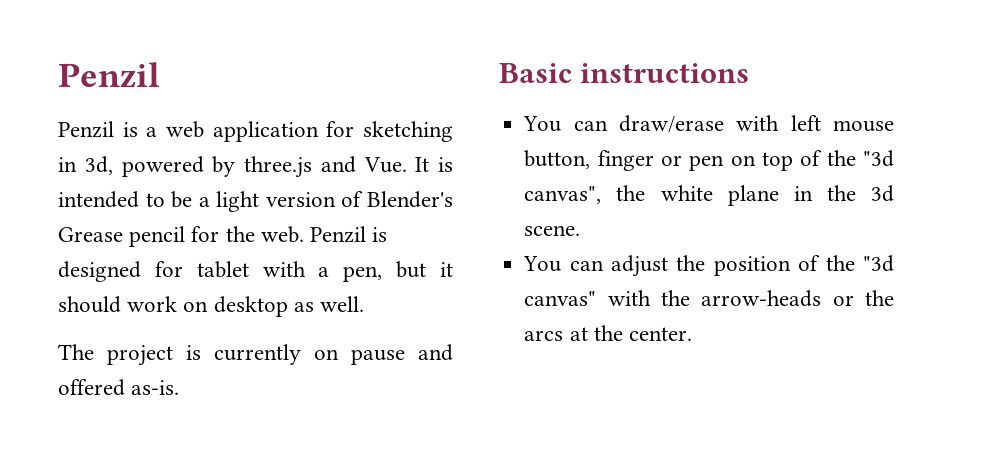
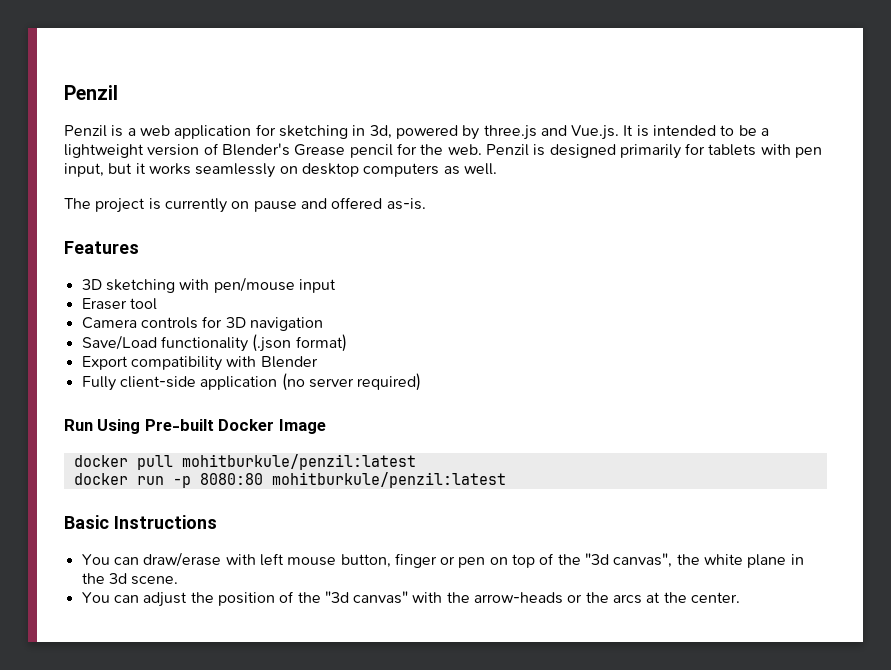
[363,157,407,173] Vue. -> [571,125,620,140] Vue.js.
[216,191,260,212] light -> [64,144,144,158] lightweight
[154,261,453,282] [58,296,178,313] for tablet with a pen, but it should work -> [619,143,823,159] [64,163,276,178] primarily for tablets with pen input, but it works seamlessly
(288, 306) none -> [363,163,440,177] computers
(180, 387) none -> [64,241,139,254] [81,277,336,293] [81,298,157,310] [81,316,323,331] [81,334,347,352] [81,356,318,371] [81,373,422,391] [64,419,326,434] [73,454,416,470] [73,472,506,488] // Features // 3D sketching with pen/mouse input // Eraser tool // Camera controls for 3D navigation // Save/Load functionality (.json format) // Export compatibility with Blender // Fully client-side application (no server required) // Run Using Pre-built Docker Image // docker pull mohitburkule/penzil:latest // docker run -p 8080:80 mohitburkule/penzil:latest
[580,63,750,83] instructions -> [114,515,217,529] Instructions

